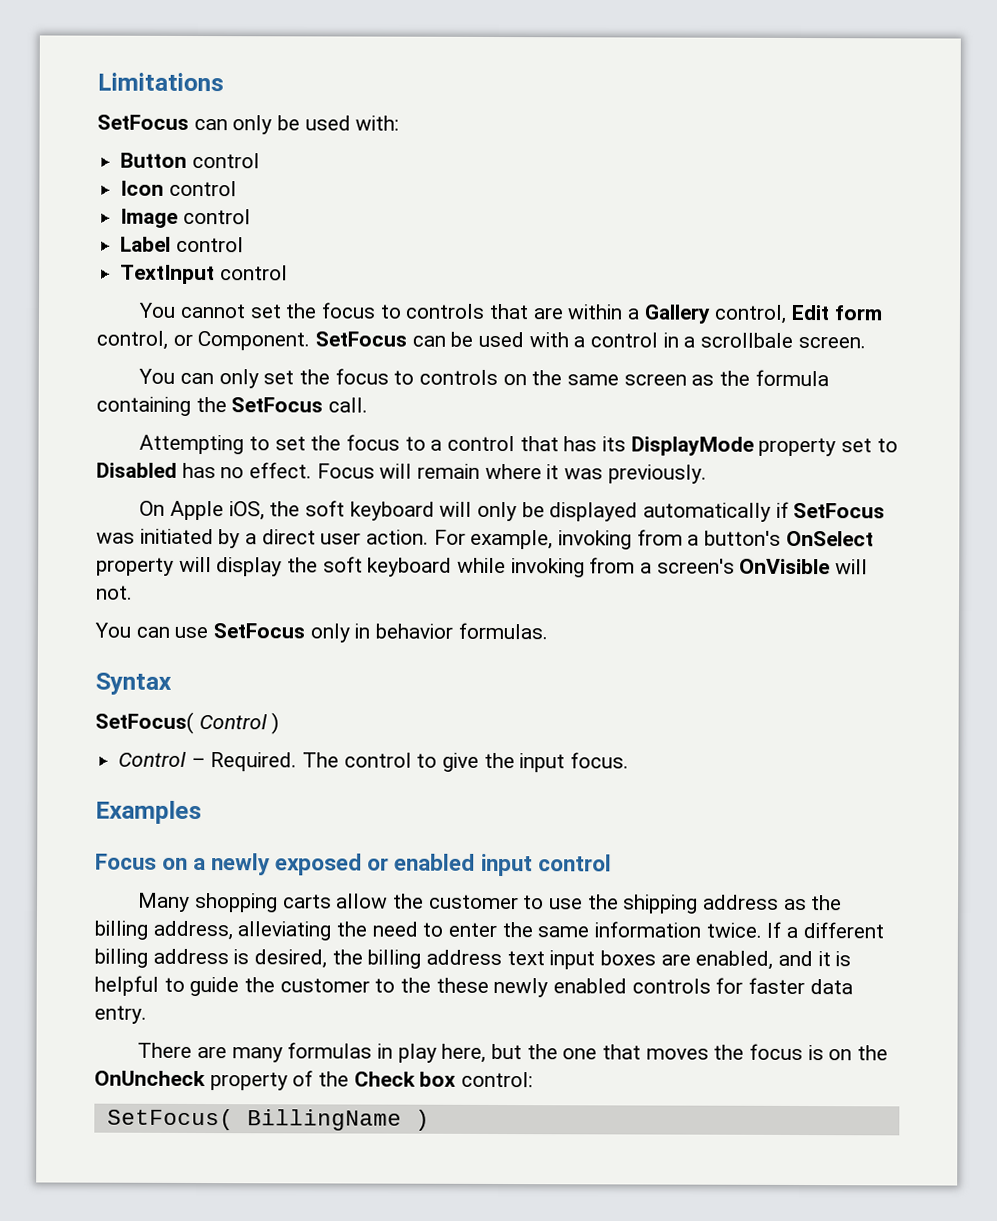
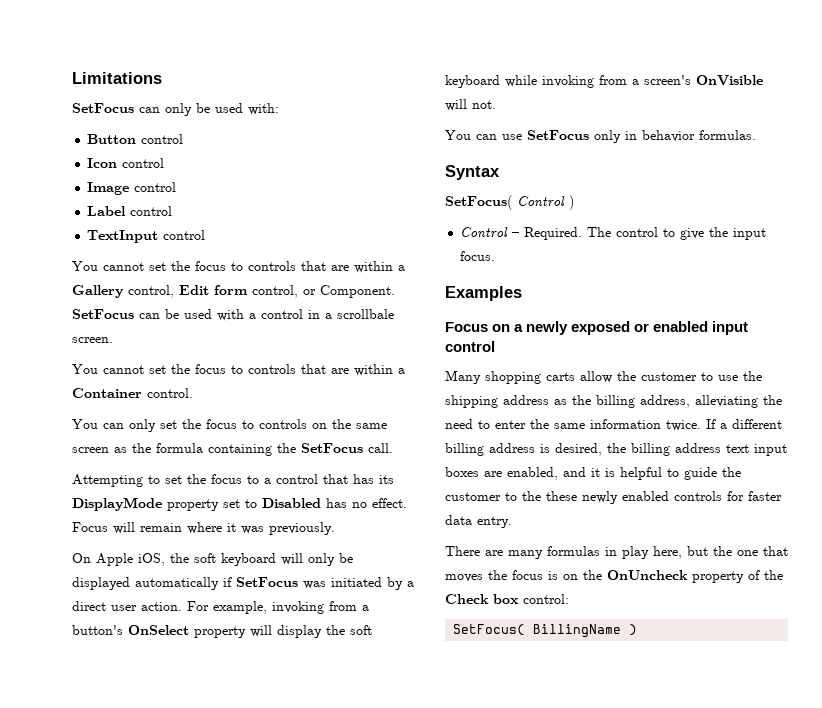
(866, 342) none -> [72,364,405,376] [72,388,193,398] // You cannot set the focus to controls that are within a Container control.

